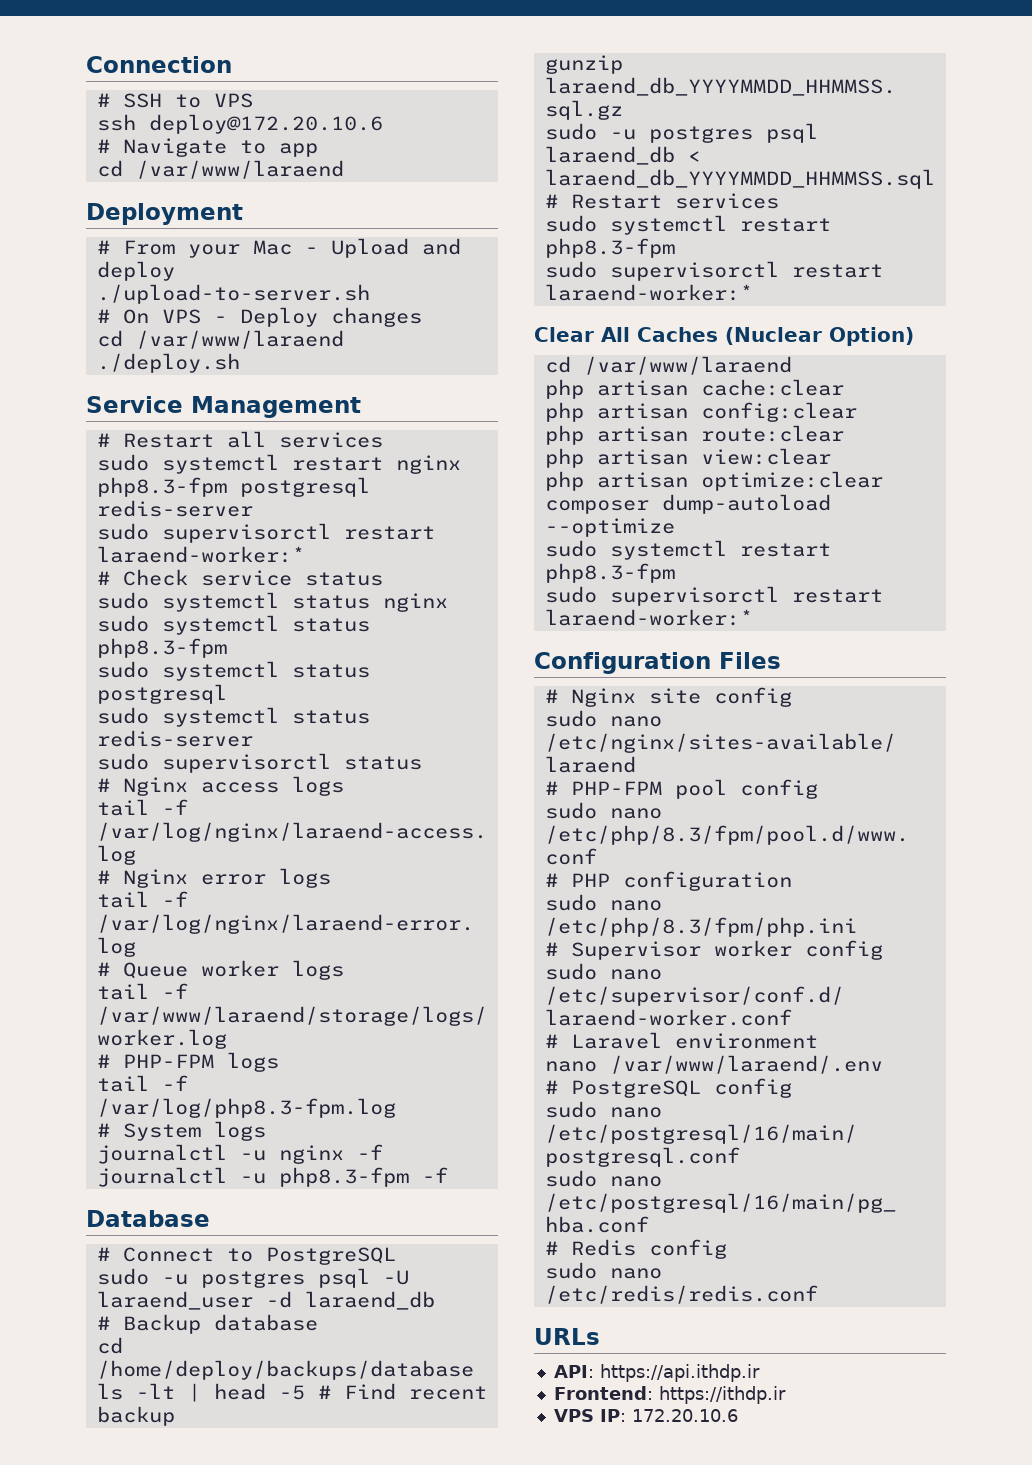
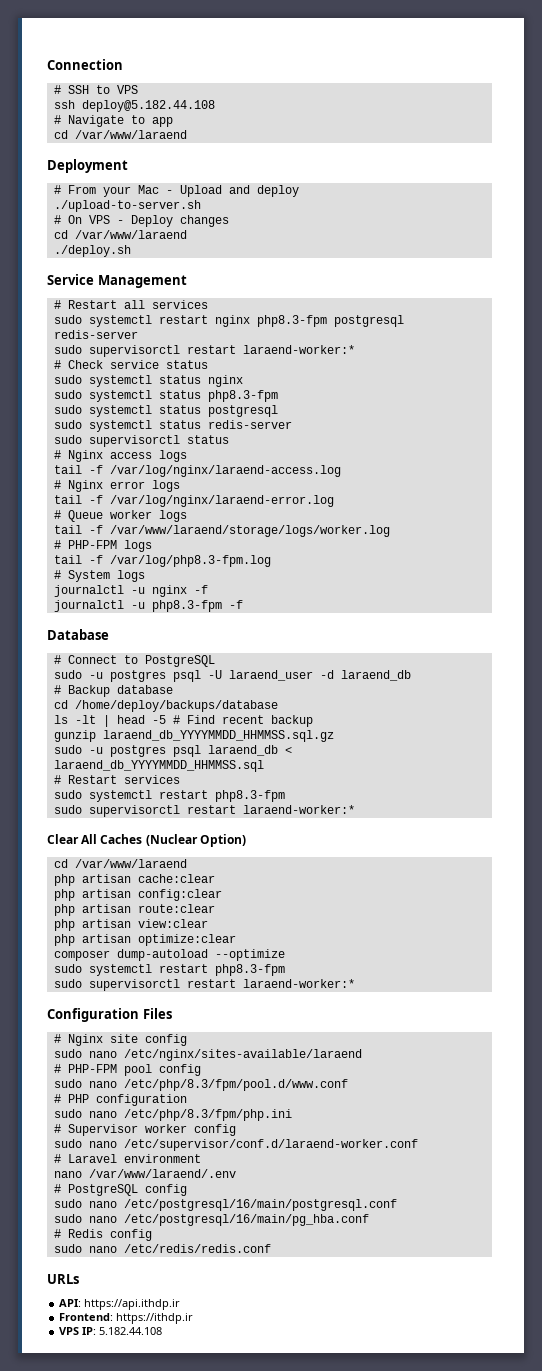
[148,114,383,134] deploy@172.20.10.6 -> [81,100,215,112] deploy@5.182.44.108
[631,1409,738,1422] 172.20.10.6 -> [99,1327,163,1335] 5.182.44.108

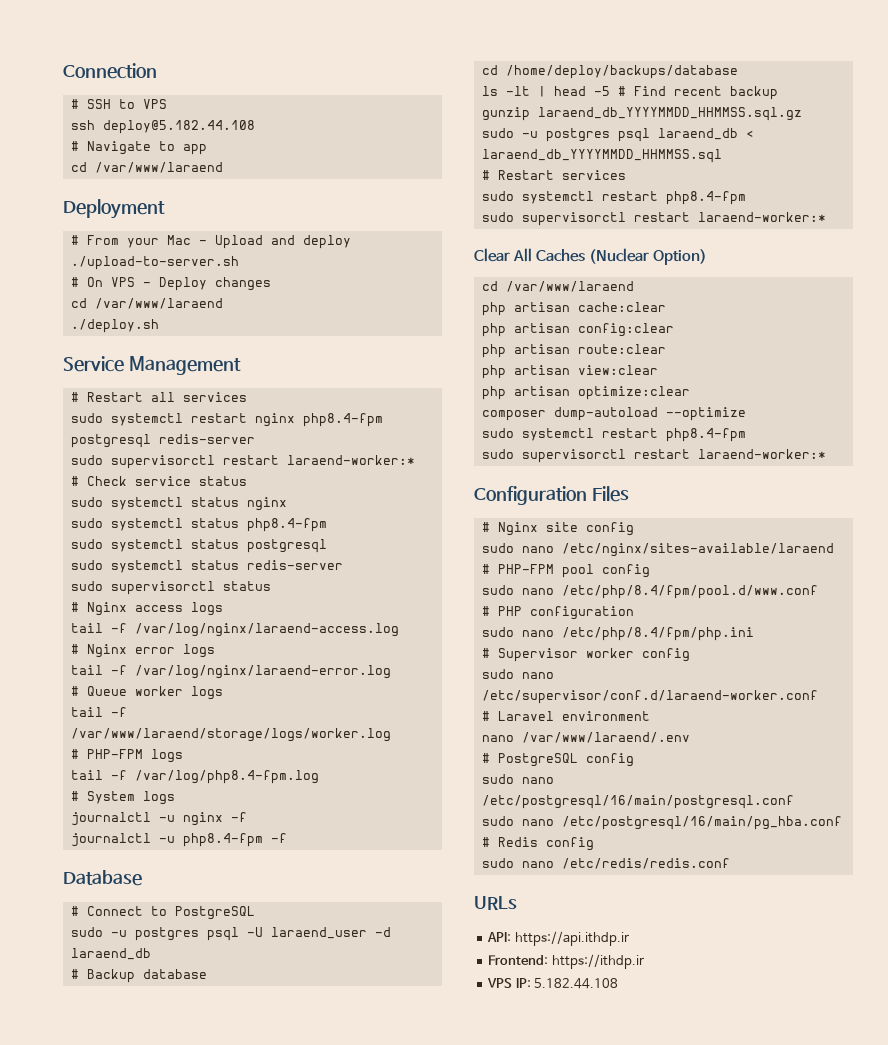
[256,315,327,327] php8.3-fpm -> [302,413,383,427] php8.4-fpm
[207,390,278,402] php8.3-fpm -> [246,518,327,532] php8.4-fpm
[109,555,271,567] /var/log/php8.3-fpm.log -> [134,770,319,784] /var/log/php8.4-fpm.log
[151,600,222,612] php8.3-fpm -> [182,833,263,847] php8.4-fpm
[214,790,285,802] php8.3-fpm -> [665,191,746,205] php8.4-fpm
[214,964,285,976] php8.3-fpm -> [665,428,746,442] php8.4-fpm
[123,1079,348,1091] /etc/php/8.3/fpm/pool.d/www.conf -> [561,585,818,599] /etc/php/8.4/fpm/pool.d/www.conf
[123,1109,292,1121] /etc/php/8.3/fpm/php.ini -> [561,627,754,641] /etc/php/8.4/fpm/php.ini

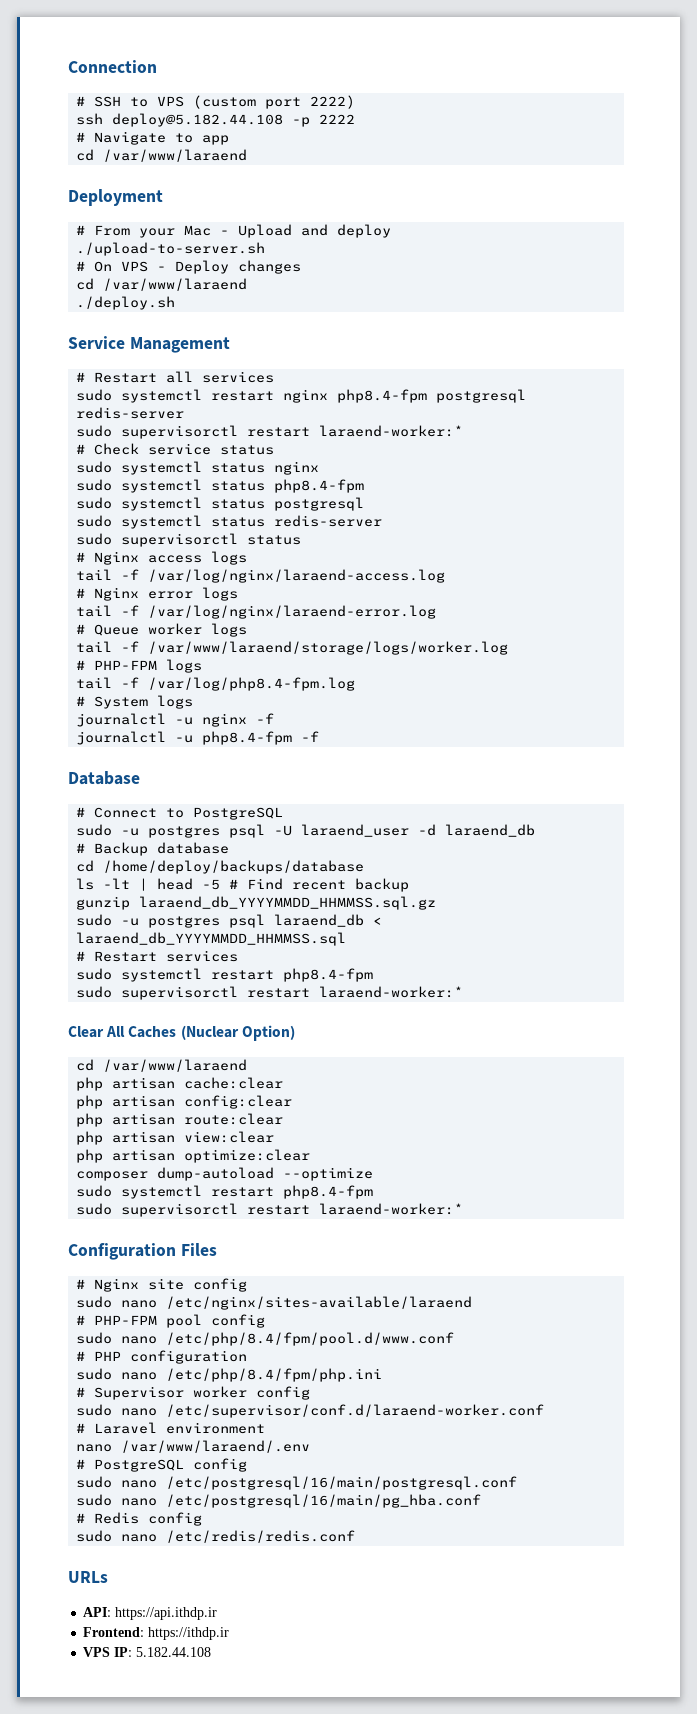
(167, 104) none -> [193,95,356,109] (custom port 2222)
(255, 127) none -> [292,114,356,127] -p 2222

